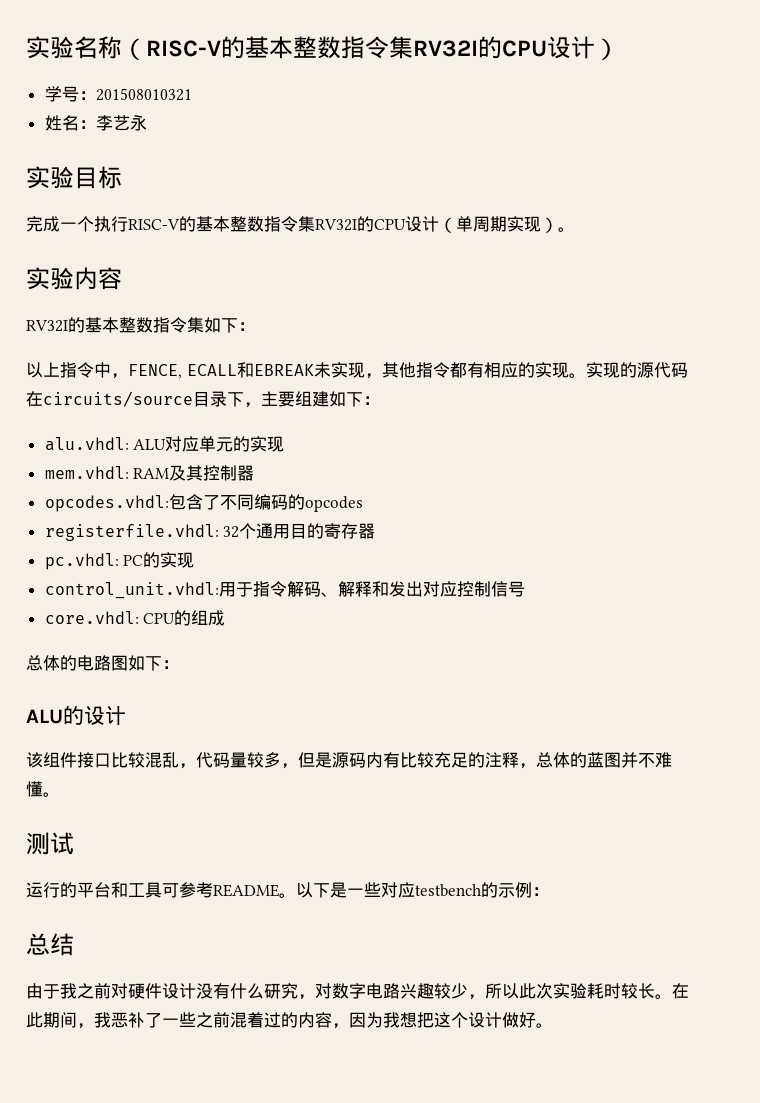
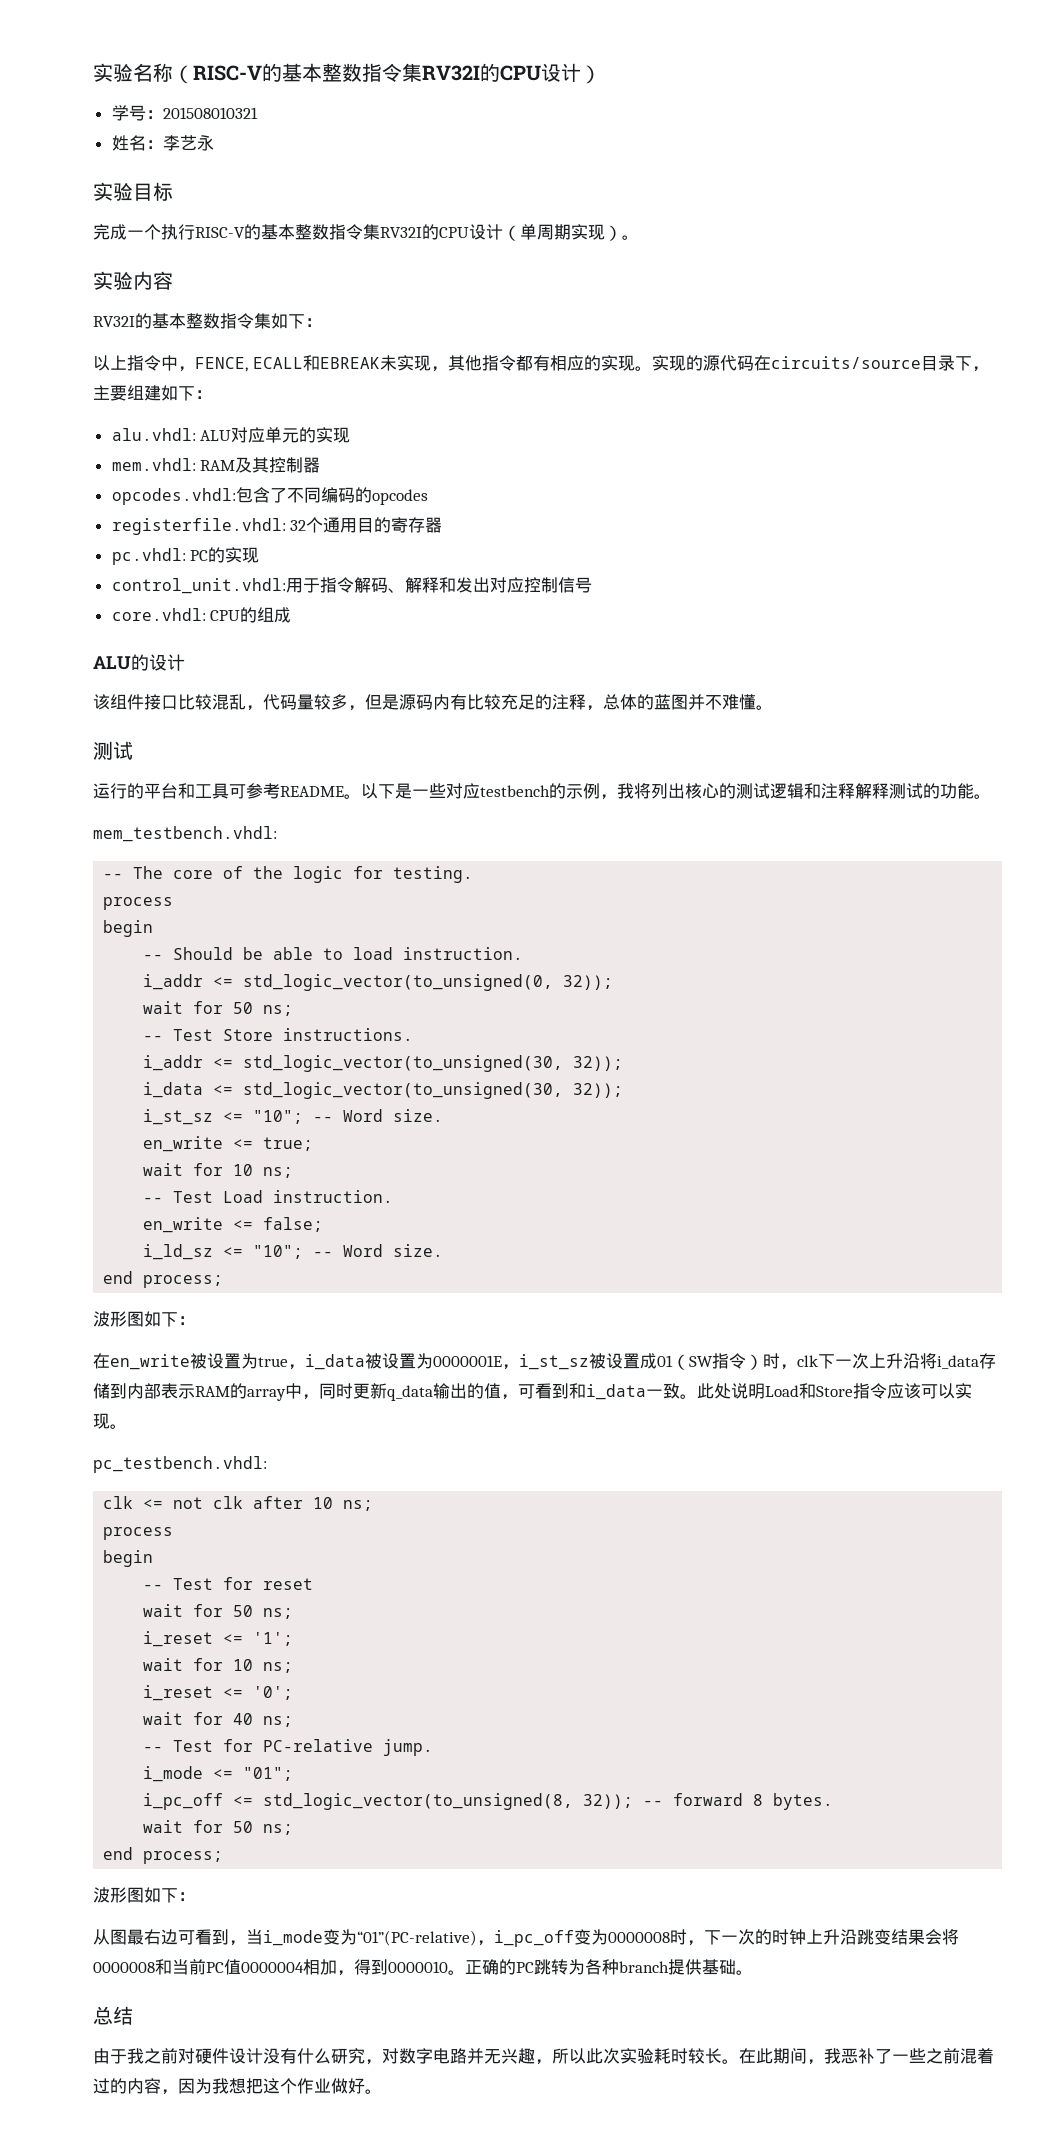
[26,655,179,671] // 总体的电路图如下： -> (292, 615) none
[532,887,549,896] ： -> [600,783,991,800] [93,826,277,842] [103,866,474,883] [103,897,174,910] [103,920,154,937] [143,947,524,960] [143,974,614,991] [143,1001,294,1016] [143,1028,414,1041] [143,1055,624,1072] [143,1082,624,1099] [143,1109,444,1125] [143,1136,314,1152] [143,1163,294,1178] [143,1190,394,1203] [143,1217,324,1233] [143,1244,444,1260] [103,1271,224,1288] [93,1311,195,1327] [93,1353,996,1370] [93,1383,972,1401] [93,1413,127,1429] [93,1456,267,1473] [103,1496,374,1511] [103,1527,174,1540] [103,1550,154,1567] [143,1577,314,1590] [143,1604,294,1619] [143,1631,294,1647] [143,1658,294,1673] [143,1685,294,1701] [143,1712,294,1727] [143,1739,434,1756] [143,1766,294,1782] [143,1793,834,1810] [143,1820,294,1835] [103,1847,224,1864] [93,1887,195,1903] [93,1929,959,1947] [93,1959,753,1976] ，我将列出核心的测试逻辑和注释解释测试的功能。 // mem_testbench.vhdl: // -- The core of the logic for testing. // process // begin // -- Should be able to load instruction. // i_addr <= std_logic_vector(to_unsigned(0, 32)); // wait for 50 ns; // -- Test Store instructions. // i_addr <= std_logic_vector(to_unsigned(30, 32)); // i_data <= std_logic_vector(to_unsigned(30, 32)); // i_st_sz <= "10"; -- Word size. // en_write <= true; // wait for 10 ns; // -- Test Load instruction. // en_write <= false; // i_ld_sz <= "10"; -- Word size. // end process; // 波形图如下： // 在en_write被设置为true，i_data被设置为0000001E，i_st_sz被设置成01（SW指令）时，clk下一次上升沿将i_data存储到内部表示RAM的array中，同时更新q_data输出的值，可看到和i_data一致。此处说明Load和Store指令应该可以实现。 // pc_testbench.vhdl: // clk <= not clk after 10 ns; // process // begin // -- Test for reset // wait for 50 ns; // i_reset <= '1'; // wait for 10 ns; // i_reset <= '0'; // wait for 40 ns; // -- Test for PC-relative jump. // i_mode <= "01"; // i_pc_off <= std_logic_vector(to_unsigned(8, 32)); -- forward 8 bytes. // wait for 50 ns; // end process; // 波形图如下： // 从图最右边可看到，当i_mode变为“01”(PC-relative)，i_pc_off变为0000008时，下一次的时钟上升沿跳变结果会将0000008和当前PC值0000004相加，得到0000010。正确的PC跳转为各种branch提供基础。
[400,983,468,999] 兴趣较少 -> [467,2048,535,2064] 并无兴趣
[468,1012,502,1028] 设计 -> [297,2078,331,2094] 作业

